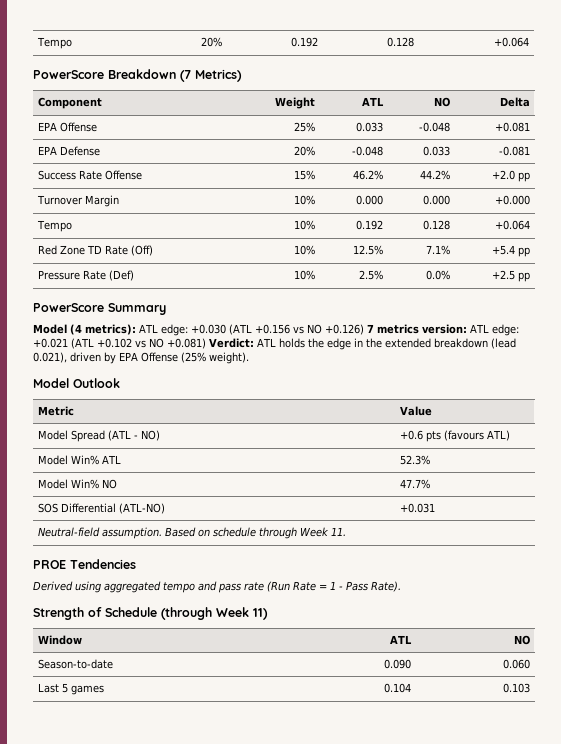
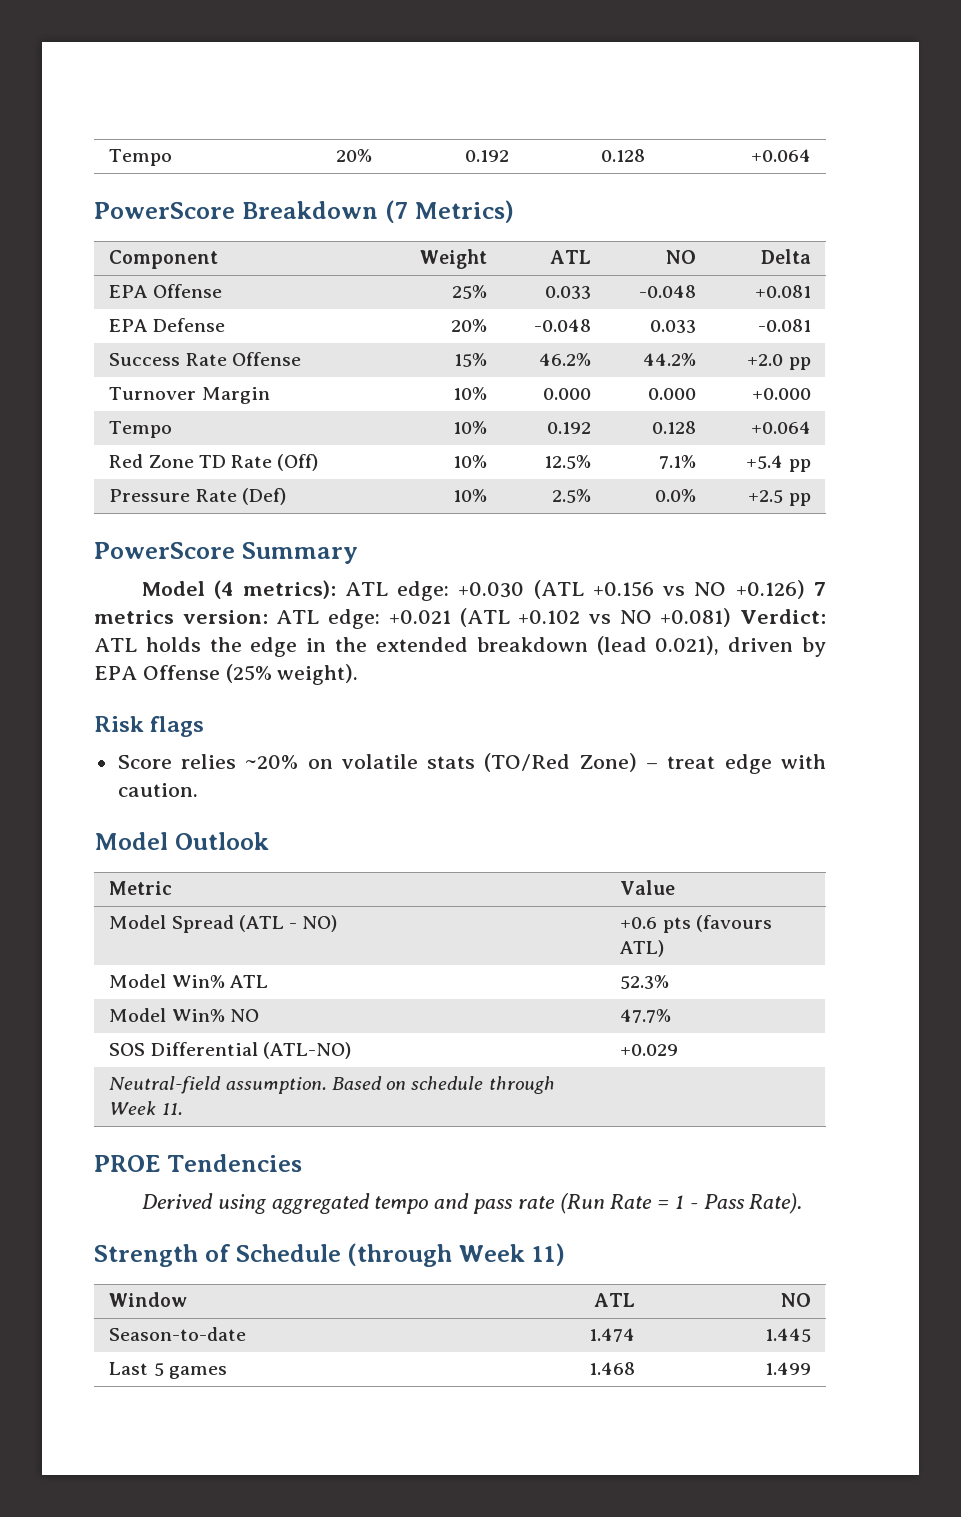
(249, 358) none -> [94,716,205,737] [117,753,826,774] [117,783,198,797] // Risk flags // Score relies ~20% on volatile stats (TO/Red Zone) – treat edge with caution.
[400,503,436,513] +0.031 -> [620,1044,679,1056] +0.029
[383,659,411,669] [502,659,530,669] 0.090 | 0.060 -> [588,1328,635,1342] [764,1328,811,1342] 1.474 | 1.445
[383,683,411,693] [502,683,530,693] 0.104 | 0.103 -> [588,1362,635,1375] [764,1362,811,1375] 1.468 | 1.499

